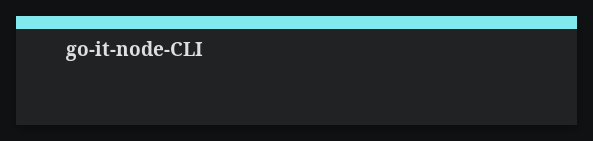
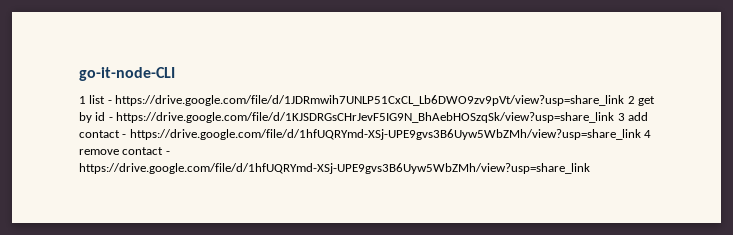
(203, 51) none -> [79,95,655,106] [79,112,648,123] [79,129,652,140] [79,147,170,155] [79,163,590,174] // 1 list - https://drive.google.com/file/d/1JDRmwih7UNLP51CxCL_Lb6DWO9zv9pVt/view?usp=share_link 2 get by id - https://drive.google.com/file/d/1KJSDRGsCHrJevF5IG9N_BhAebHOSzqSk/view?usp=share_link 3 add contact - https://drive.google.com/file/d/1hfUQRYmd-XSj-UPE9gvs3B6Uyw5WbZMh/view?usp=share_link 4 remove contact - https://drive.google.com/file/d/1hfUQRYmd-XSj-UPE9gvs3B6Uyw5WbZMh/view?usp=share_link

